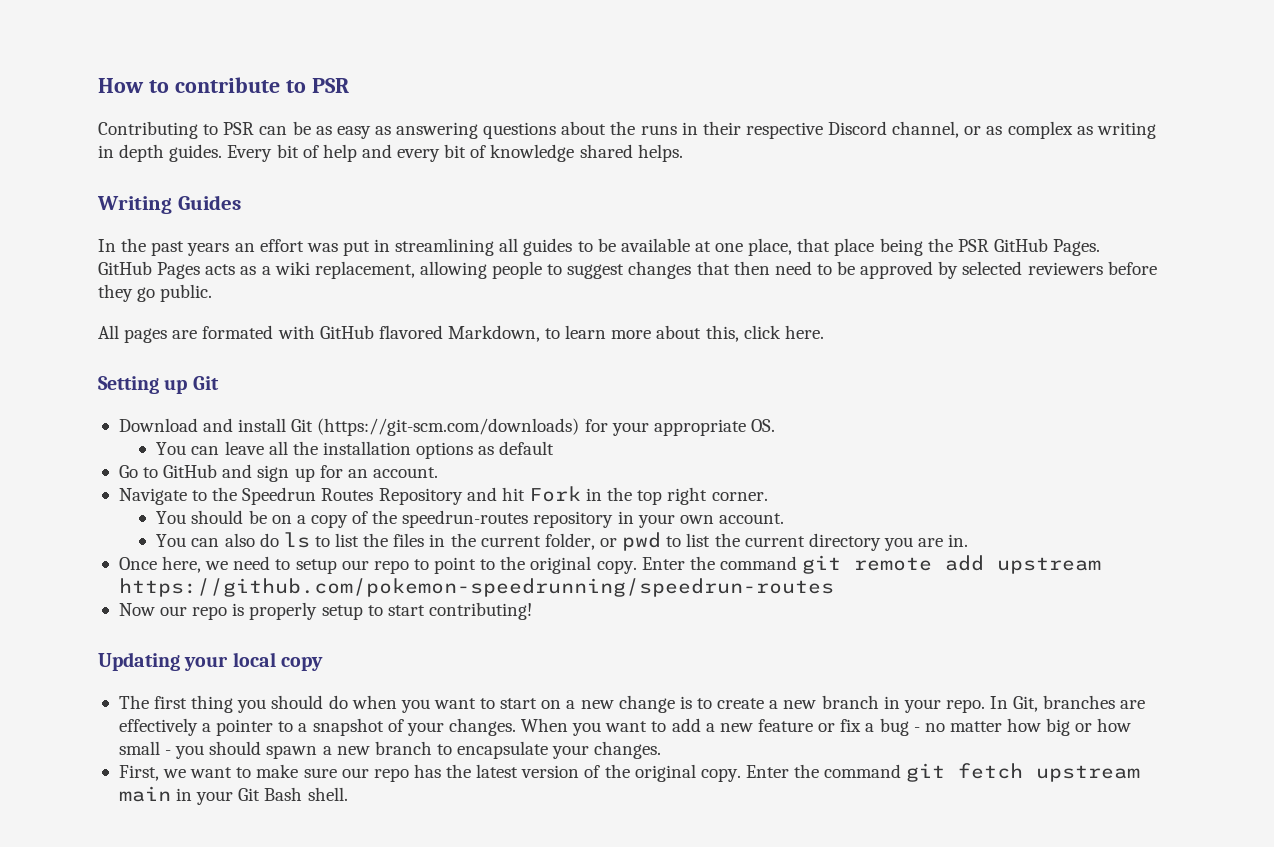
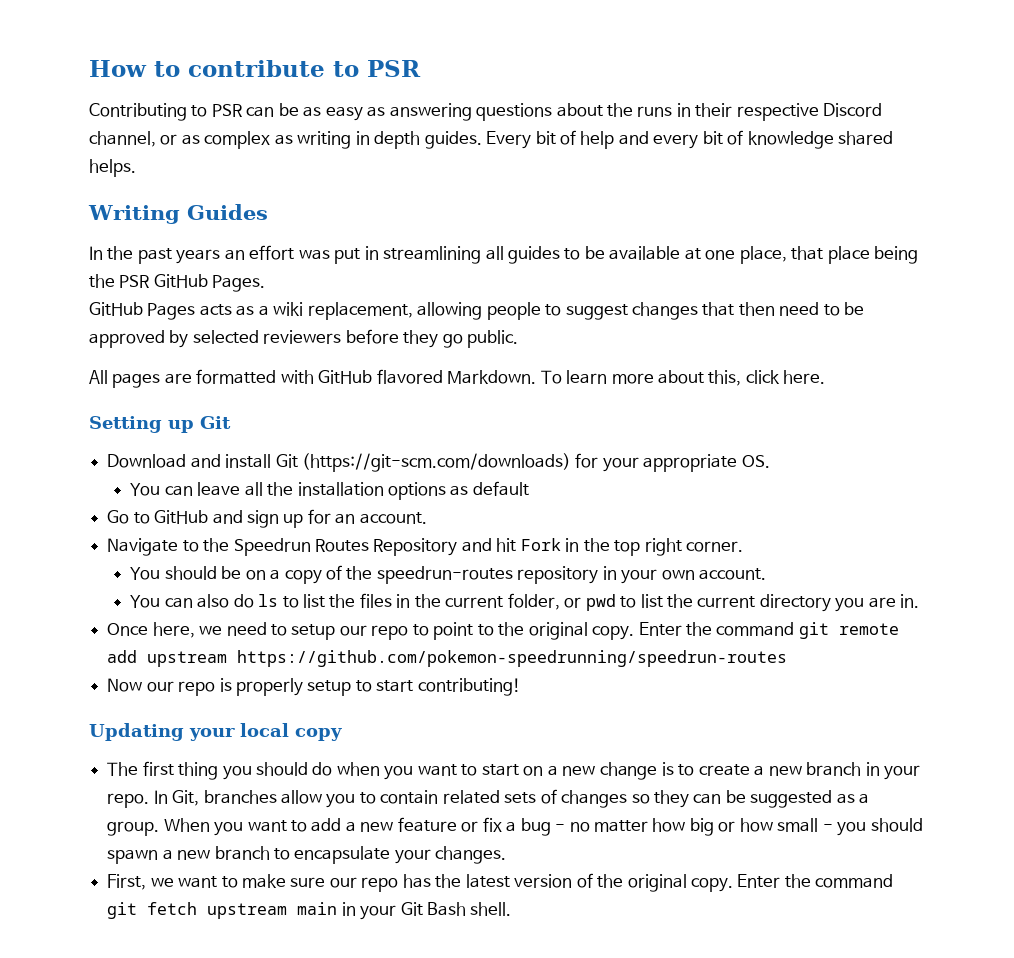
[202,325,274,339] formated -> [196,369,277,384] formatted
[447,325,561,342] Markdown, to -> [447,370,562,384] Markdown. To
[1120,700,1146,709] [118,718,516,736] are effectively a pointer to a snapshot of your changes. -> [280,789,870,808] [107,821,160,836] allow you to contain related sets of changes so they can be suggested as a group.

